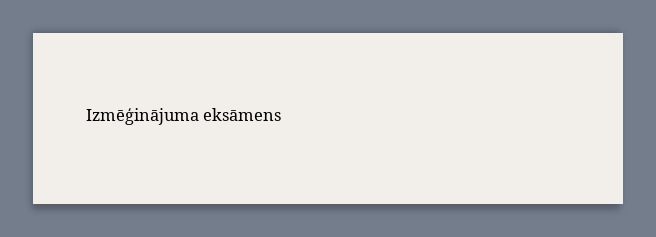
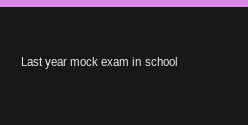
[86,108,282,125] Izmēģinājuma eksāmens -> [21,57,178,69] Last year mock exam in school

